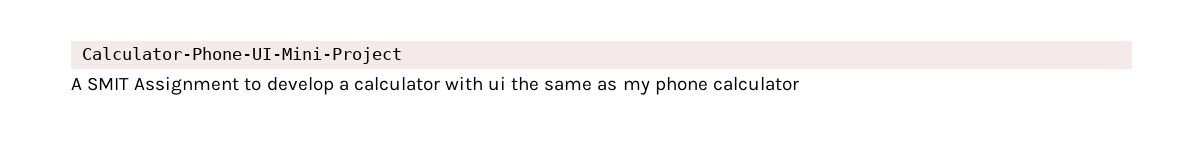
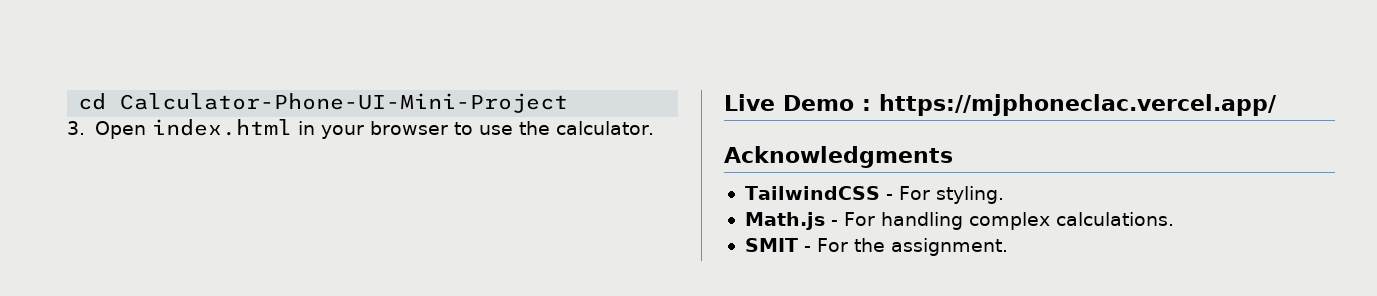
(82, 55) none -> [78,93,107,110] cd
[71,76,799,95] A SMIT Assignment to develop a calculator with ui the same as my phone calculator -> [67,119,655,139] [724,94,1277,116] [724,146,953,168] [744,186,1004,204] [744,212,1174,230] [744,238,1008,256] 3. Open index.html in your browser to use the calculator. // Live Demo : https://mjphoneclac.vercel.app/ // Acknowledgments // TailwindCSS - For styling. // Math.js - For handling complex calculations. // SMIT - For the assignment.

